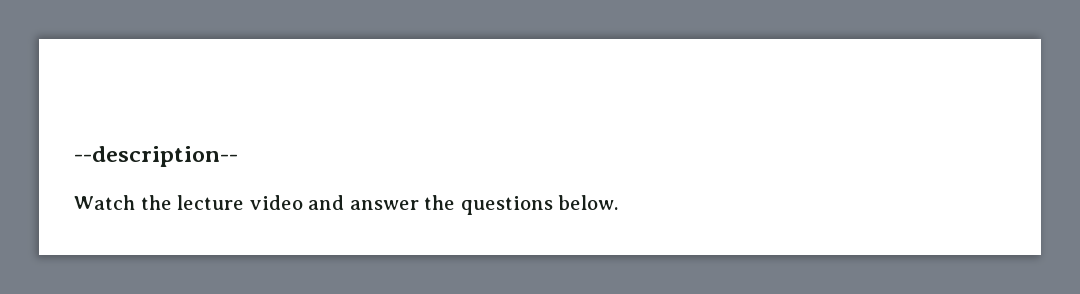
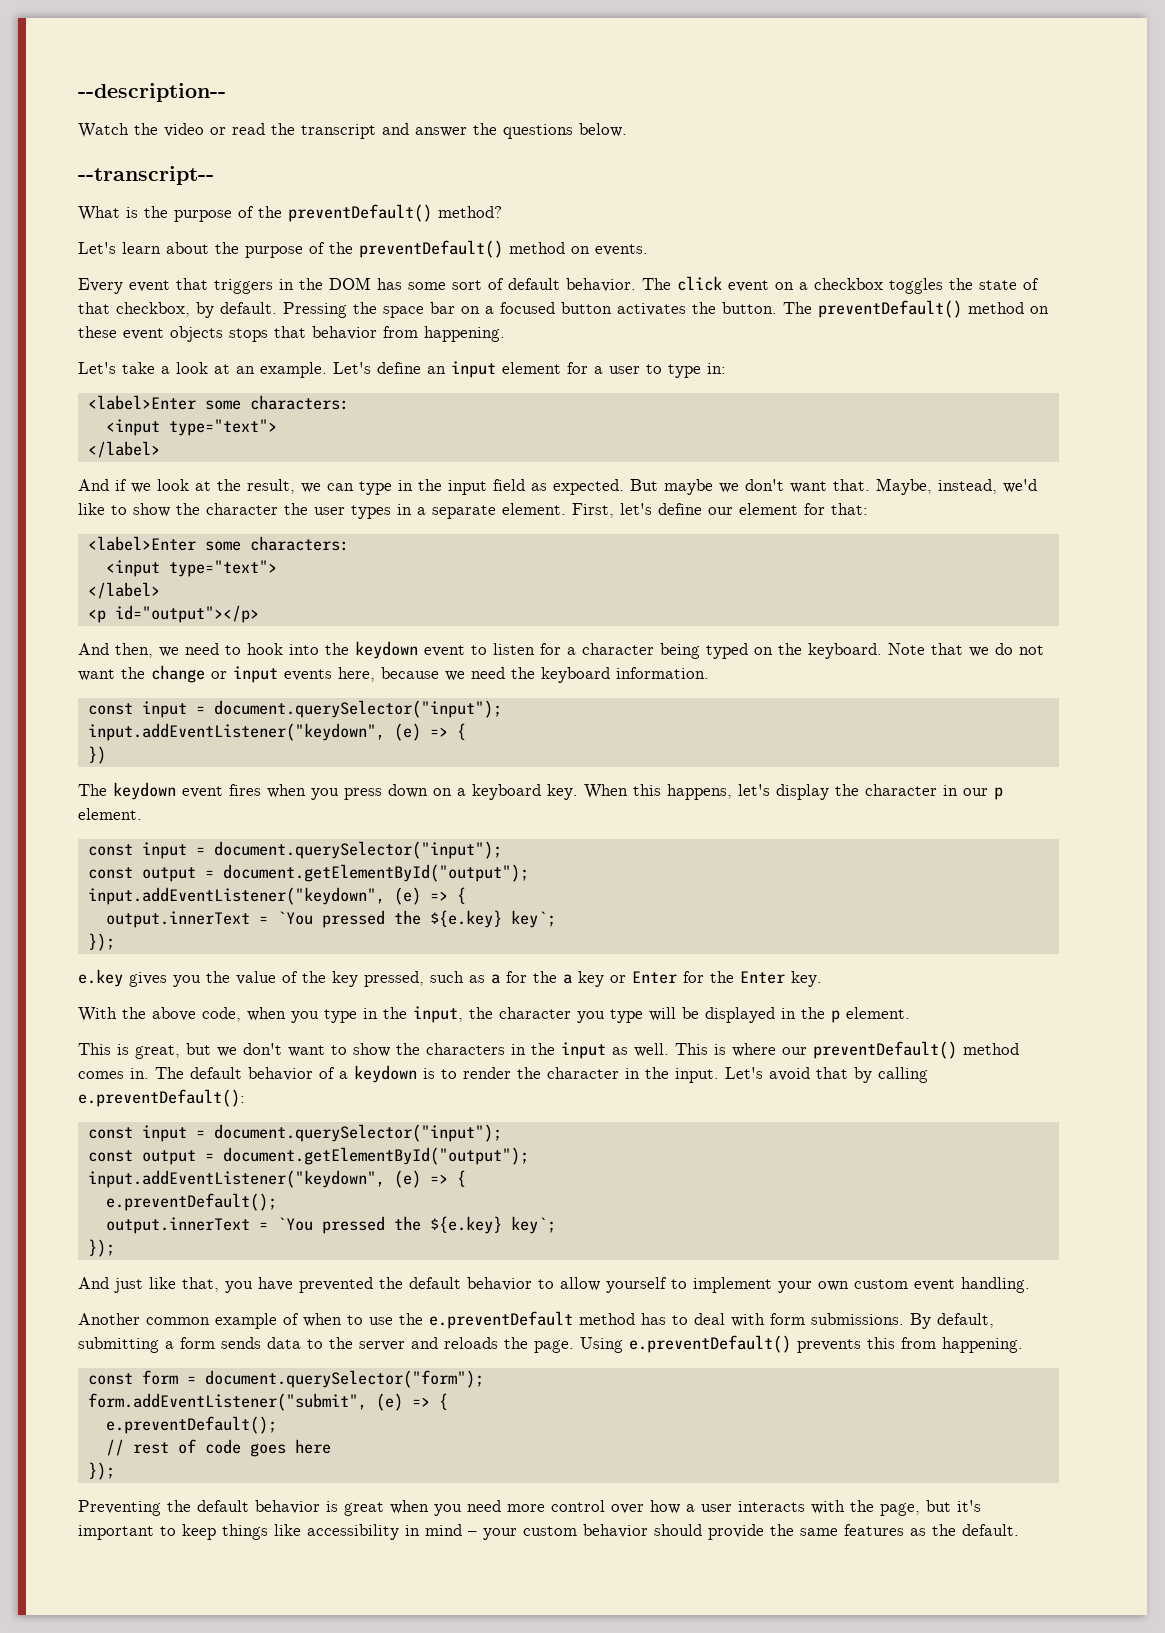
[177,195,303,210] lecture video -> [164,123,376,139] video or read the transcript
(619, 202) none -> [78,166,214,185] [78,204,502,222] [78,240,648,258] [78,276,1039,294] [78,300,1049,318] [78,326,505,342] [78,361,726,378] [87,395,349,410] [105,419,277,436] [87,441,160,458] [78,478,1037,495] [78,503,868,519] [87,536,349,551] [105,560,277,577] [87,582,160,599] [87,605,259,623] [78,641,1044,659] [78,665,709,683] [87,700,502,718] [87,723,466,741] [87,746,106,764] [78,782,1003,800] [78,808,142,820] [87,841,502,859] [87,864,529,882] [87,887,466,905] [105,910,556,928] [87,933,115,951] [78,969,822,987] [78,1006,910,1023] [78,1041,1019,1059] [78,1065,928,1083] [78,1089,245,1107] [87,1124,502,1142] [87,1147,529,1165] [87,1170,466,1188] [105,1193,277,1211] [105,1216,556,1234] [87,1239,115,1257] [78,1277,1030,1293] [78,1311,994,1329] [78,1335,1023,1353] [87,1370,484,1388] [87,1393,448,1411] [105,1416,277,1434] [105,1439,331,1457] [87,1462,115,1480] [78,1500,981,1516] [78,1524,1019,1540] // --transcript-- // What is the purpose of the preventDefault() method? // Let's learn about the purpose of the preventDefault() method on events. // Every event that triggers in the DOM has some sort of default behavior. The click event on a checkbox toggles the state of that checkbox, by default. Pressing the space bar on a focused button activates the button. The preventDefault() method on these event objects stops that behavior from happening. // Let's take a look at an example. Let's define an input element for a user to type in: // <label>Enter some characters: // <input type="text"> // </label> // And if we look at the result, we can type in the input field as expected. But maybe we don't want that. Maybe, instead, we'd like to show the character the user types in a separate element. First, let's define our element for that: // <label>Enter some characters: // <input type="text"> // </label> // <p id="output"></p> // And then, we need to hook into the keydown event to listen for a character being typed on the keyboard. Note that we do not want the change or input events here, because we need the keyboard information. // const input = document.querySelector("input"); // input.addEventListener("keydown", (e) => { // }) // The keydown event fires when you press down on a keyboard key. When this happens, let's display the character in our p element. // const input = document.querySelector("input"); // const output = document.getElementById("output"); // input.addEventListener("keydown", (e) => { // output.innerText = `You pressed the ${e.key} key`; // }); // e.key gives you the value of the key pressed, such as a for the a key or Enter for the Enter key. // With the above code, when you type in the input, the character you type will be displayed in the p element. // This is great, but we don't want to show the characters in the input as well. This is where our preventDefault() method comes in. The default behavior of a keydown is to render the character in the input. Let's avoid that by calling e.preventDefault(): // const input = document.querySelector("input"); // const output = document.getElementById("output"); // input.addEventListener("keydown", (e) => { // e.preventDefault(); // output.innerText = `You pressed the ${e.key} key`; // }); // And just like that, you have prevented the default behavior to allow yourself to implement your own custom event handling. // Another common example of when to use the e.preventDefault method has to deal with form submissions. By default, submitting a form sends data to the server and reloads the page. Using e.preventDefault() prevents this from happening. // const form = document.querySelector("form"); // form.addEventListener("submit", (e) => { // e.preventDefault(); // // rest of code goes here // }); // Preventing the default behavior is great when you need more control over how a user interacts with the page, but it's important to keep things like accessibility in mind – your custom behavior should provide the same features as the default.

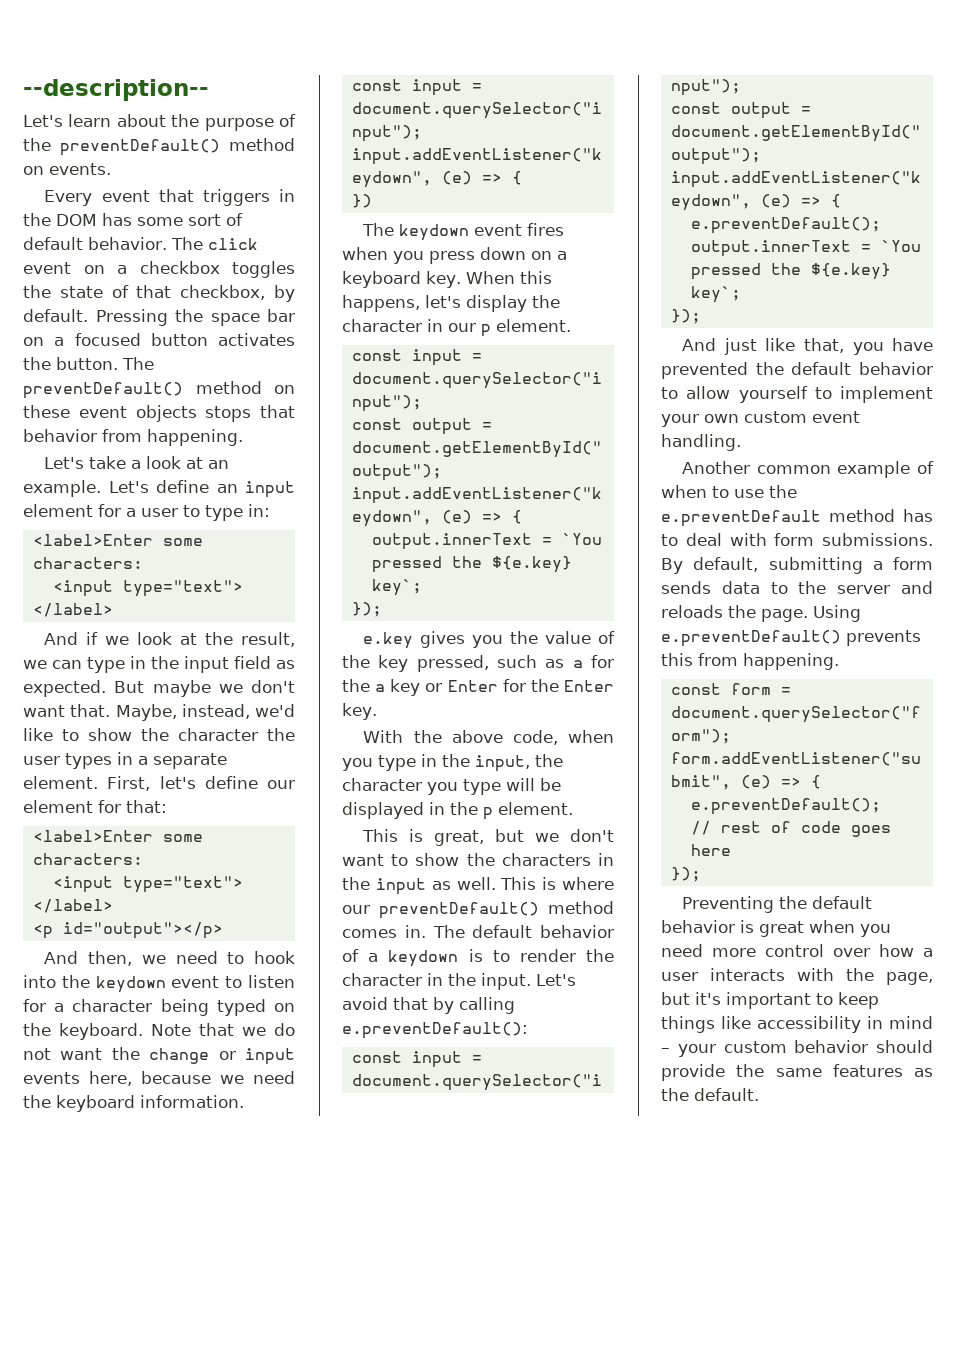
[78,123,627,139] [78,166,214,185] [78,204,502,222] // Watch the video or read the transcript and answer the questions below. // --transcript-- // What is the purpose of the preventDefault() method? -> (209, 90) none

